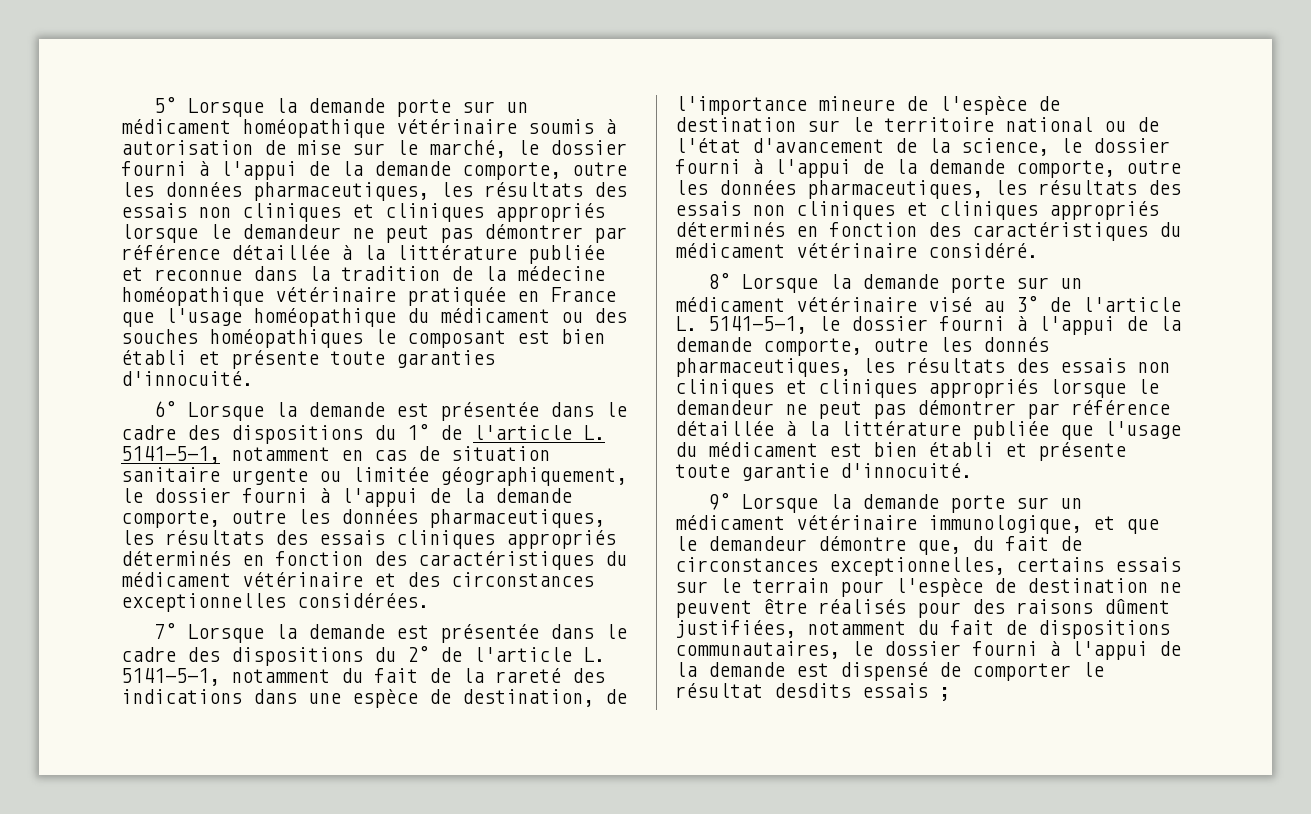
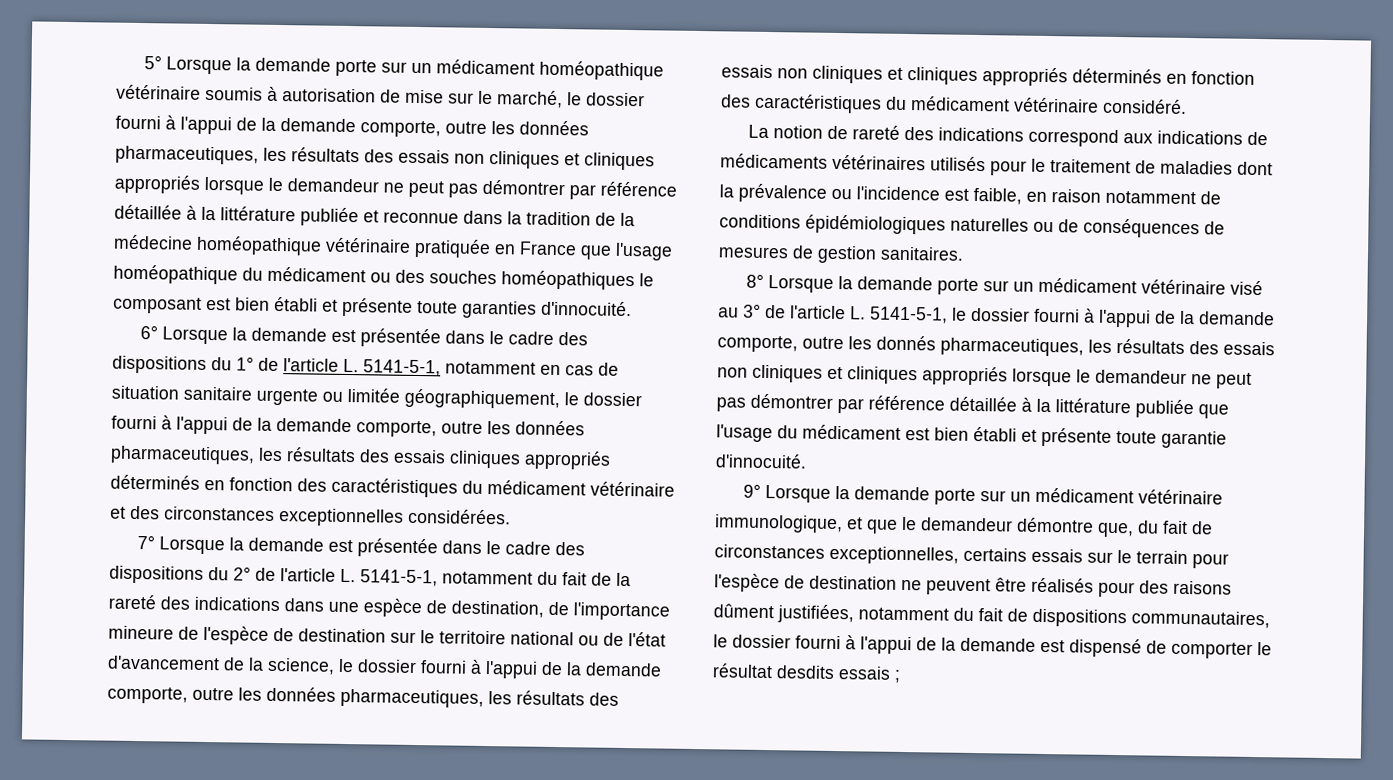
(1038, 250) none -> [747,124,1268,148] [720,153,1273,176] [719,183,1221,205] [719,214,1225,239] [718,245,964,264] // La notion de rareté des indications correspond aux indications de médicaments vétérinaires utilisés pour le traitement de maladies dont la prévalence ou l'incidence est faible, en raison notamment de conditions épidémiologiques naturelles ou de conséquences de mesures de gestion sanitaires.

